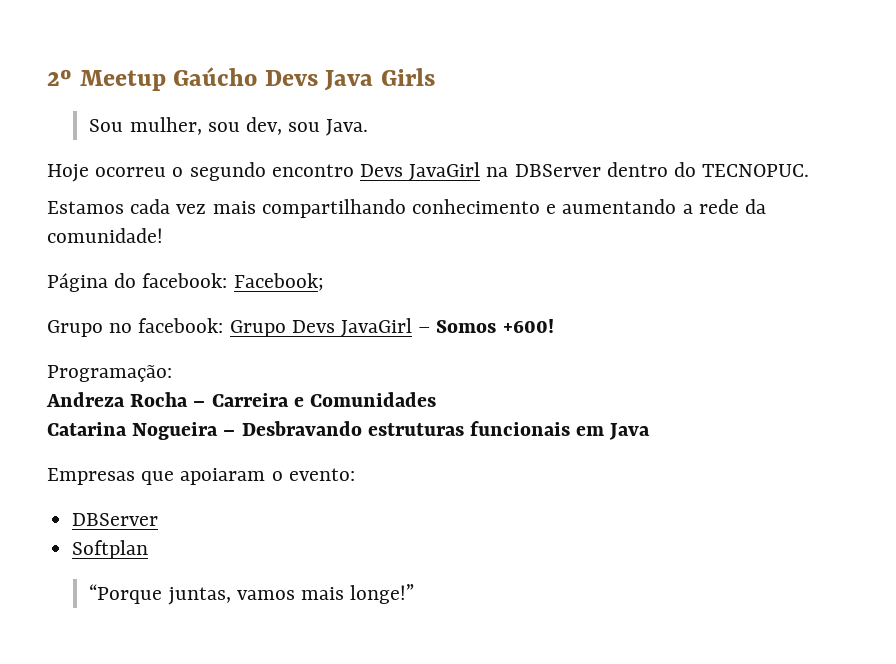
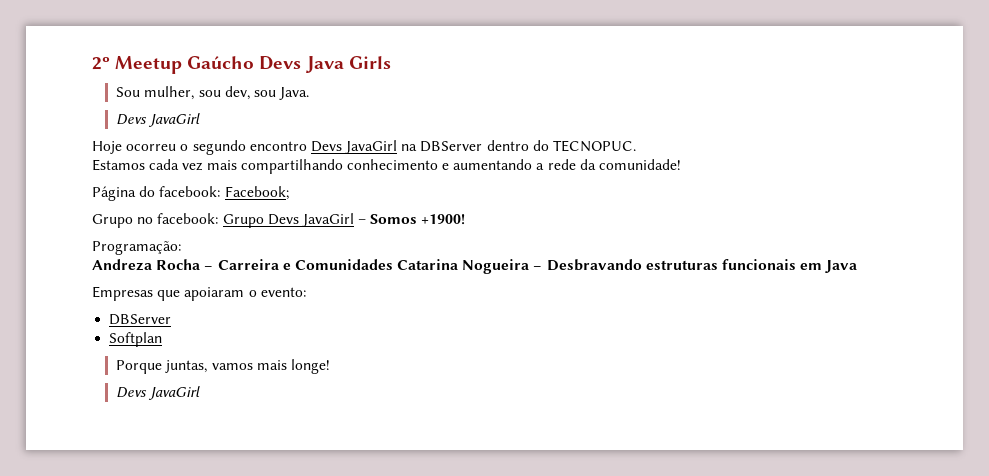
(369, 127) none -> [116,113,201,127] // Devs JavaGirl
[502,319,554,333] +600! -> [421,214,466,225] +1900!
(437, 399) // -> (393, 264) none
[89,584,163,604] “Porque -> [116,360,163,374] Porque
[350,584,415,604] longe!” -> [290,359,330,374] [116,386,201,400] longe! // Devs JavaGirl

